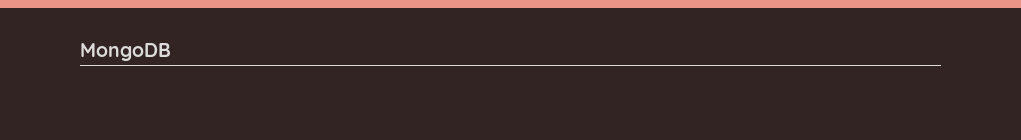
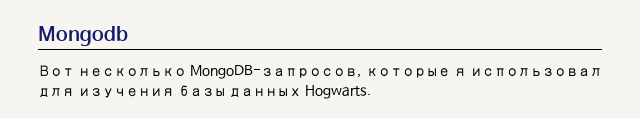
[80,43,171,61] MongoDB -> [38,26,128,46] [38,65,602,79] [38,85,372,99] Mongodb // Вот несколько MongoDB-запросов, которые я использовал для изучения базы данных Hogwarts.

